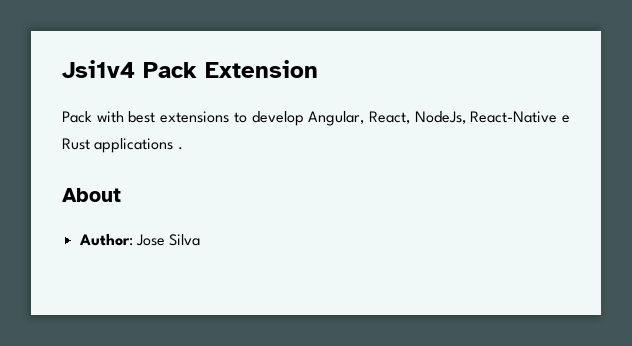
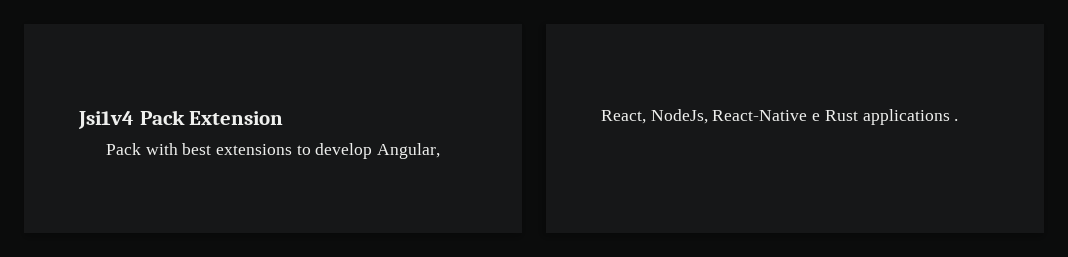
[62,188,121,202] [78,234,201,246] // About // Author: Jose Silva -> (959, 120) none

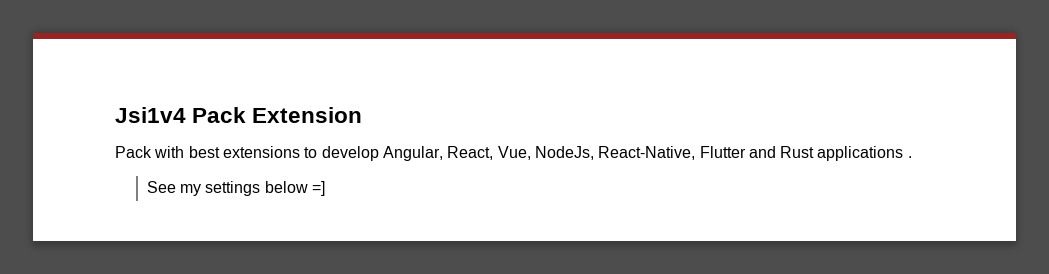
[650,109,959,125] NodeJs, React-Native e Rust applications . -> [497,146,912,161] [146,181,326,196] Vue, NodeJs, React-Native, Flutter and Rust applications . // See my settings below =]

